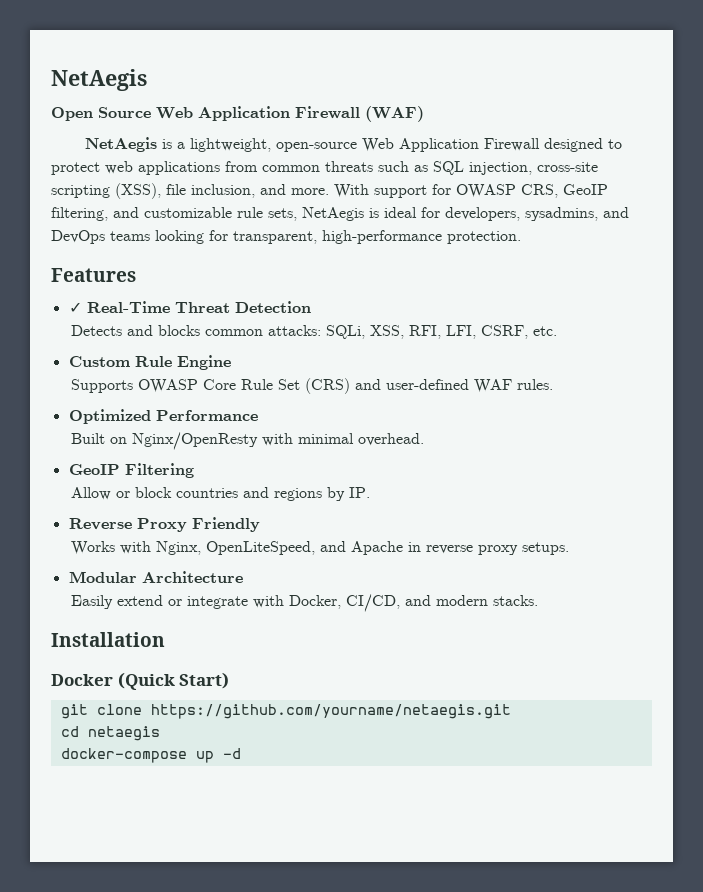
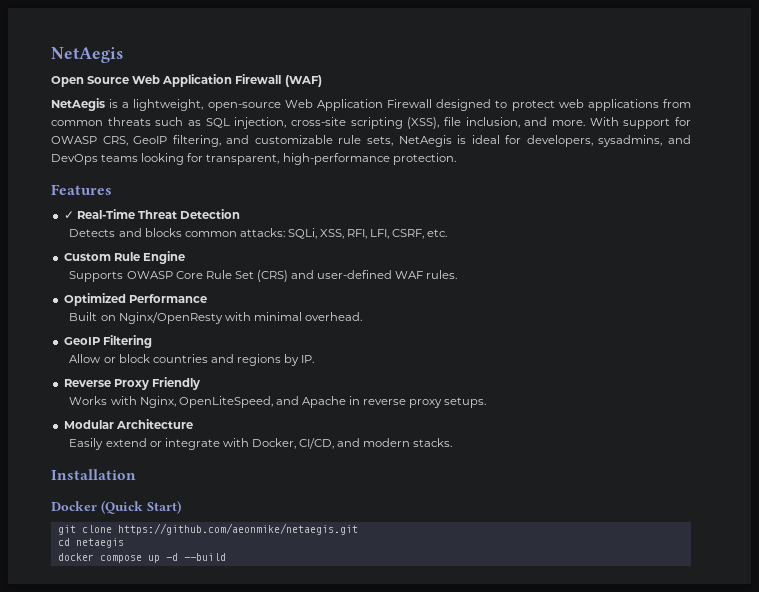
[150,704,511,719] https://github.com/yourname/netaegis.git -> [117,523,358,535] https://github.com/aeonmike/netaegis.git
[60,748,187,763] docker-compose -> [57,553,142,563] docker compose
(241, 753) none -> [183,553,226,561] --build

